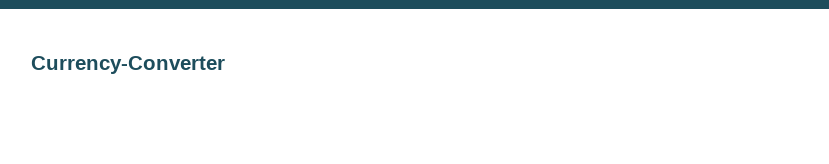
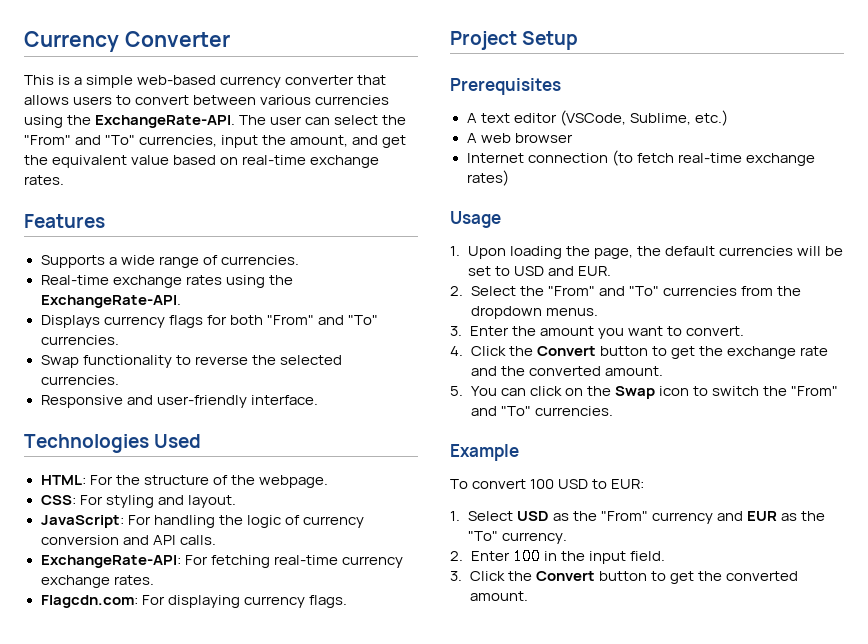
[31,56,225,74] Currency-Converter -> [24,31,230,52] [24,75,387,88] [24,95,390,105] [24,115,407,128] [24,135,407,148] [24,155,380,168] [24,175,64,185] [24,214,105,228] [40,255,299,268] [40,275,293,288] [40,295,181,308] [40,315,378,328] [40,335,119,345] [40,355,342,368] [40,375,119,385] [40,395,318,408] [24,434,202,453] [40,475,328,488] [40,495,236,508] [40,515,364,528] [40,535,216,545] [40,555,403,568] [40,575,154,588] [40,595,347,608] [450,31,579,50] [450,78,561,95] [466,110,728,126] [466,133,573,143] [466,150,815,166] [466,170,509,186] [450,211,501,228] [450,246,843,259] [467,266,611,276] [450,286,801,296] [470,306,598,319] [450,326,744,339] [450,346,828,359] [470,366,663,376] [450,386,838,399] [470,406,613,416] [450,444,519,461] [450,479,645,489] [450,511,825,524] [467,531,567,544] [450,548,665,565] [450,571,798,584] [469,591,528,601] Currency Converter // This is a simple web-based currency converter that allows users to convert between various currencies using the ExchangeRate-API. The user can select the "From" and "To" currencies, input the amount, and get the equivalent value based on real-time exchange rates. // Features // Supports a wide range of currencies. // Real-time exchange rates using the ExchangeRate-API. // Displays currency flags for both "From" and "To" currencies. // Swap functionality to reverse the selected currencies. // Responsive and user-friendly interface. // Technologies Used // HTML: For the structure of the webpage. // CSS: For styling and layout. // JavaScript: For handling the logic of currency conversion and API calls. // ExchangeRate-API: For fetching real-time currency exchange rates. // Flagcdn.com: For displaying currency flags. // Project Setup // Prerequisites // A text editor (VSCode, Sublime, etc.) // A web browser // Internet connection (to fetch real-time exchange rates) // Usage // 1. Upon loading the page, the default currencies will be set to USD and EUR. // 2. Select the "From" and "To" currencies from the dropdown menus. // 3. Enter the amount you want to convert. // 4. Click the Convert button to get the exchange rate and the converted amount. // 5. You can click on the Swap icon to switch the "From" and "To" currencies. // Example // To convert 100 USD to EUR: // 1. Select USD as the "From" currency and EUR as the "To" currency. // 2. Enter 100 in the input field. // 3. Click the Convert button to get the converted amount.

